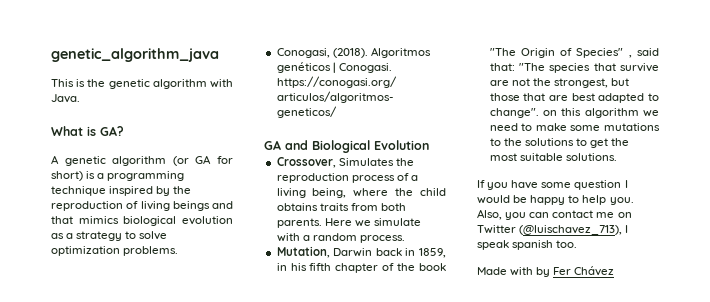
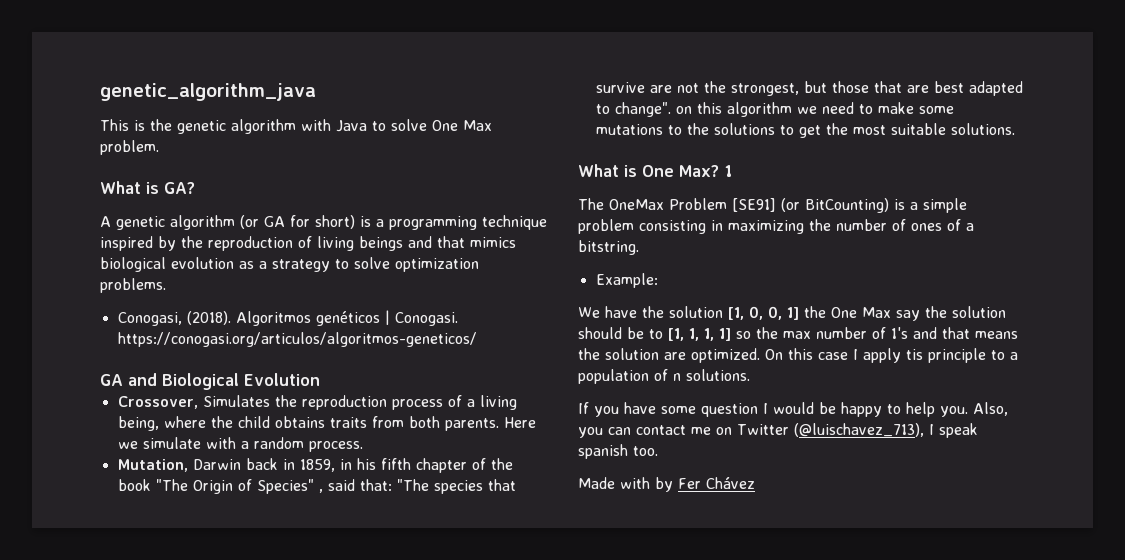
[51,94,80,103] Java. -> [336,119,492,132] [100,140,159,155] Java to solve One Max problem.
(617, 157) none -> [578,164,733,177] [578,198,967,213] [578,219,974,234] [578,240,639,255] [595,273,658,288] [578,306,1006,321] [578,327,1018,341] [578,348,1018,363] [578,369,750,384] // What is One Max? 1 // The OneMax Problem [SE91] (or BitCounting) is a simple problem consisting in maximizing the number of ones of a bitstring. // Example: // We have the solution [1, 0, 0, 1] the One Max say the solution should be to [1, 1, 1, 1] so the max number of 1's and that means the solution are optimized. On this case I apply tis principle to a population of n solutions.

